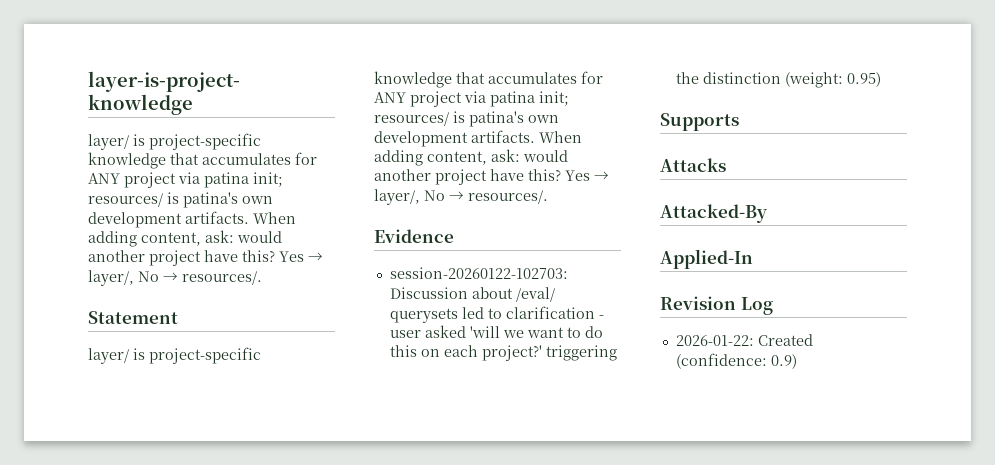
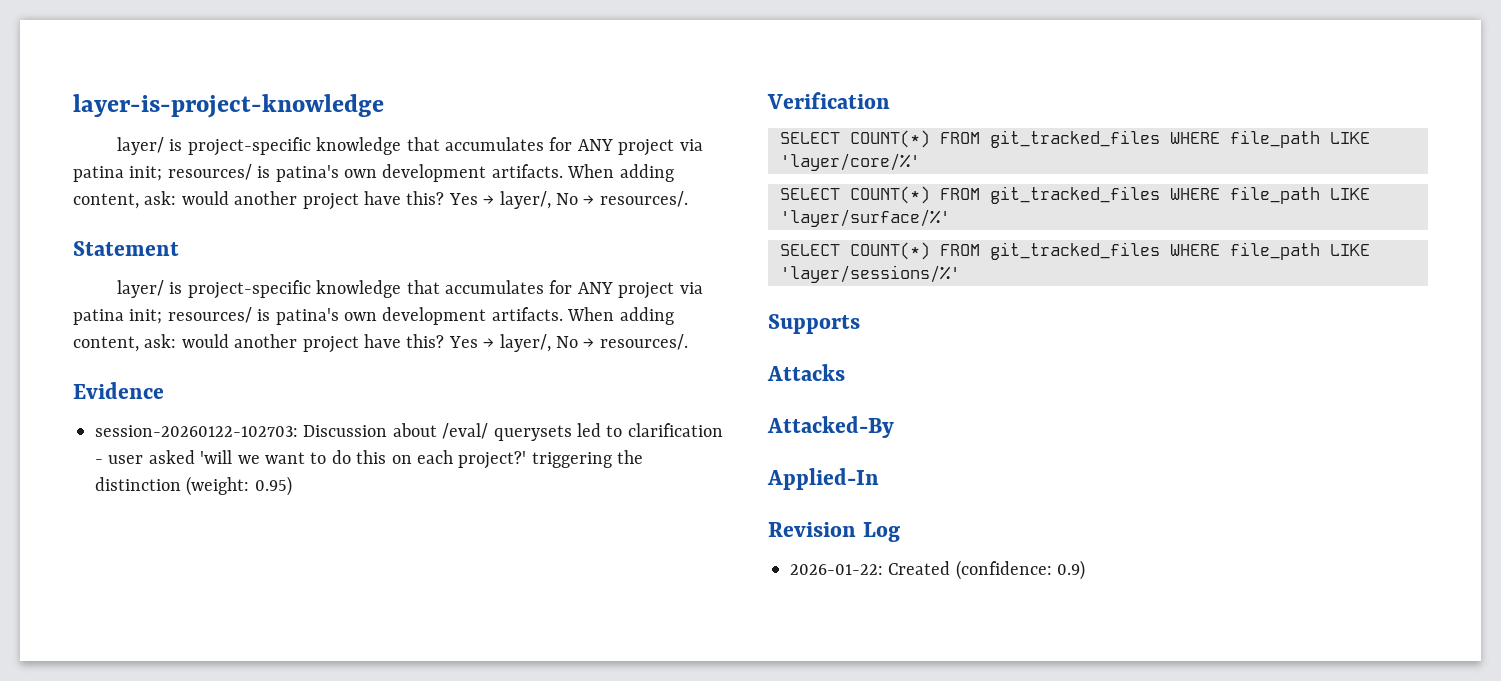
(881, 79) none -> [767,92,890,109] [780,130,1370,148] [780,153,920,171] [780,186,1370,204] [780,209,950,227] [780,242,1370,260] [780,265,960,283] // Verification // SELECT COUNT(*) FROM git_tracked_files WHERE file_path LIKE 'layer/core/%' // SELECT COUNT(*) FROM git_tracked_files WHERE file_path LIKE 'layer/surface/%' // SELECT COUNT(*) FROM git_tracked_files WHERE file_path LIKE 'layer/sessions/%'

